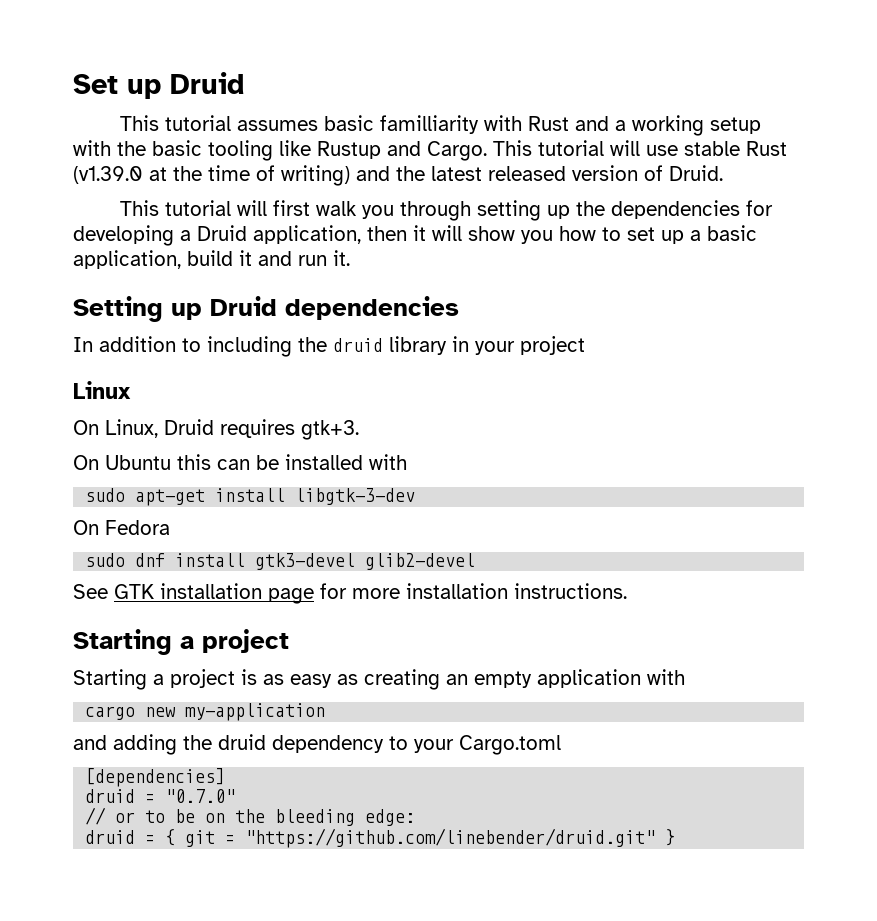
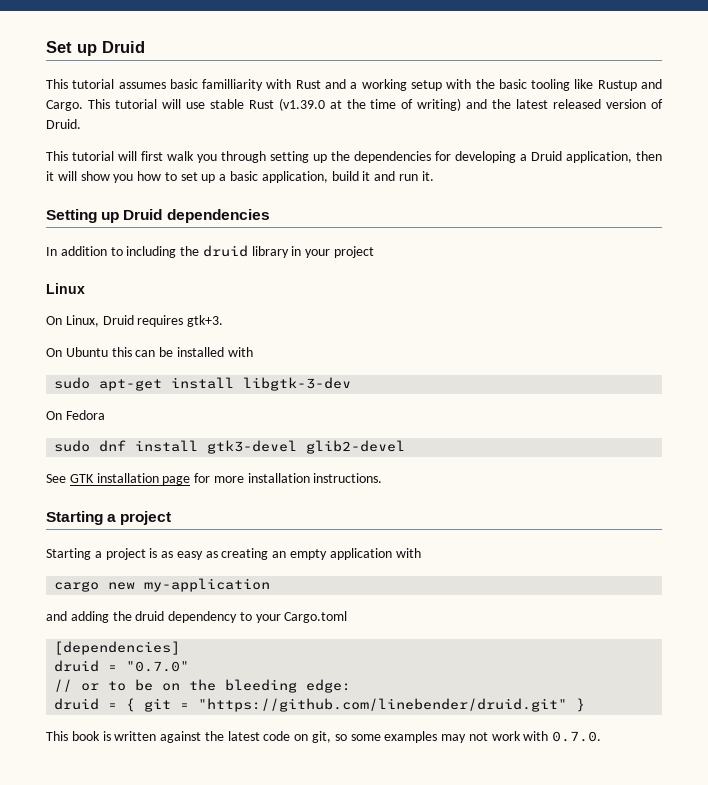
(676, 837) none -> [46,731,602,743] // This book is written against the latest code on git, so some examples may not work with 0.7.0.

